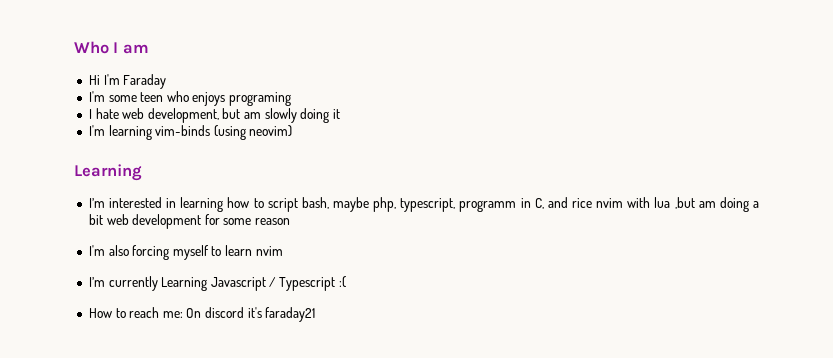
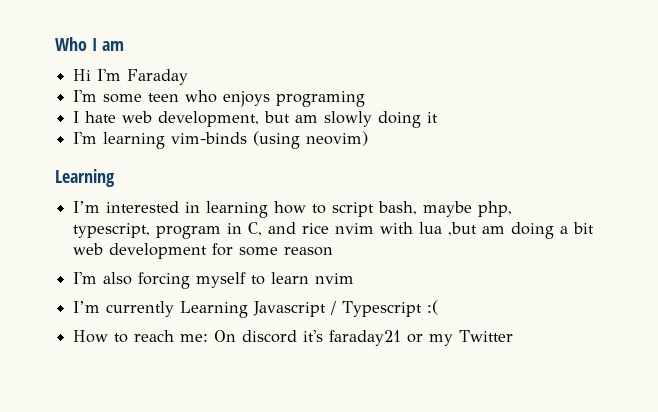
[459,200,517,212] programm -> [156,226,222,239] program
(316, 314) none -> [407,330,514,346] or my Twitter

